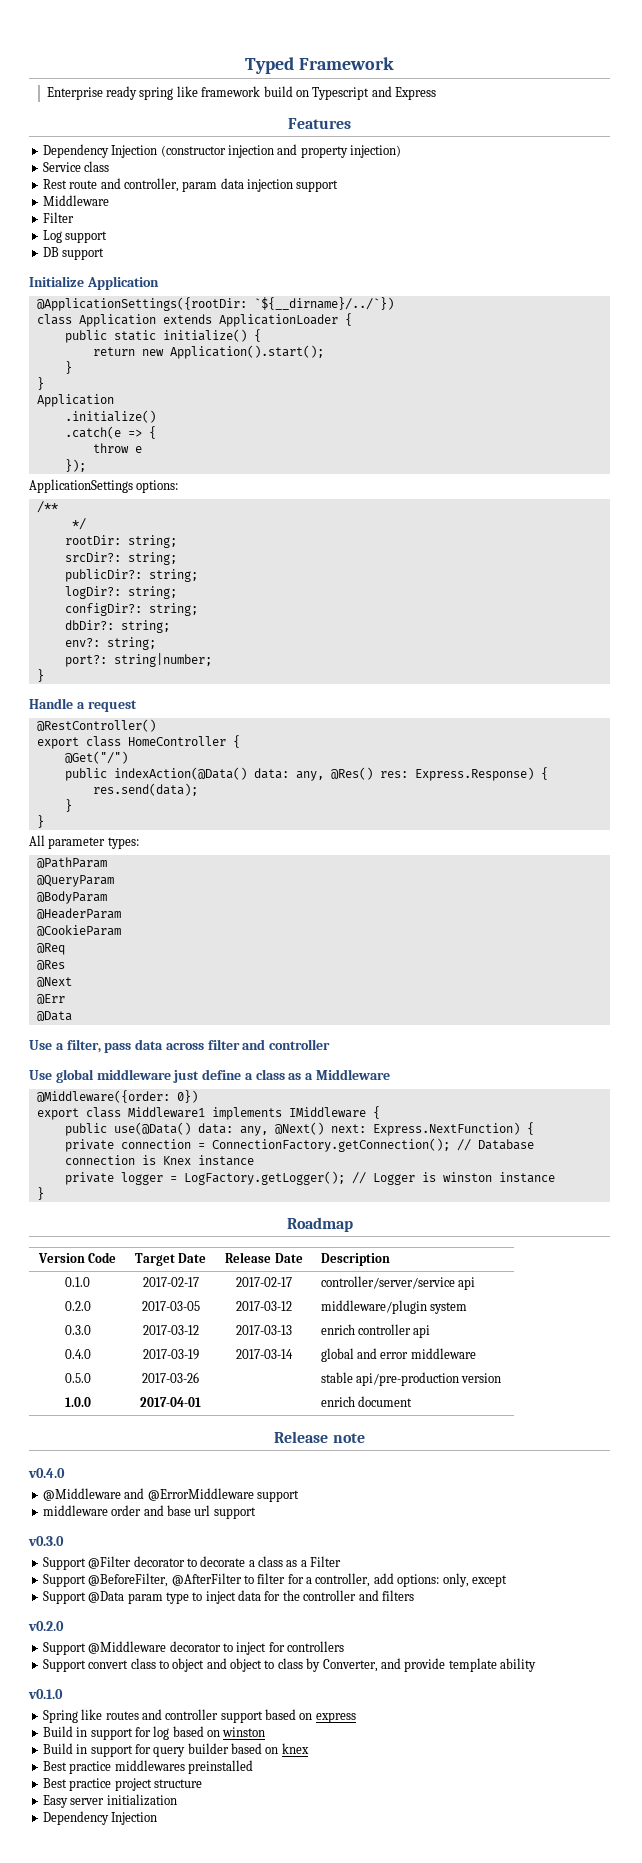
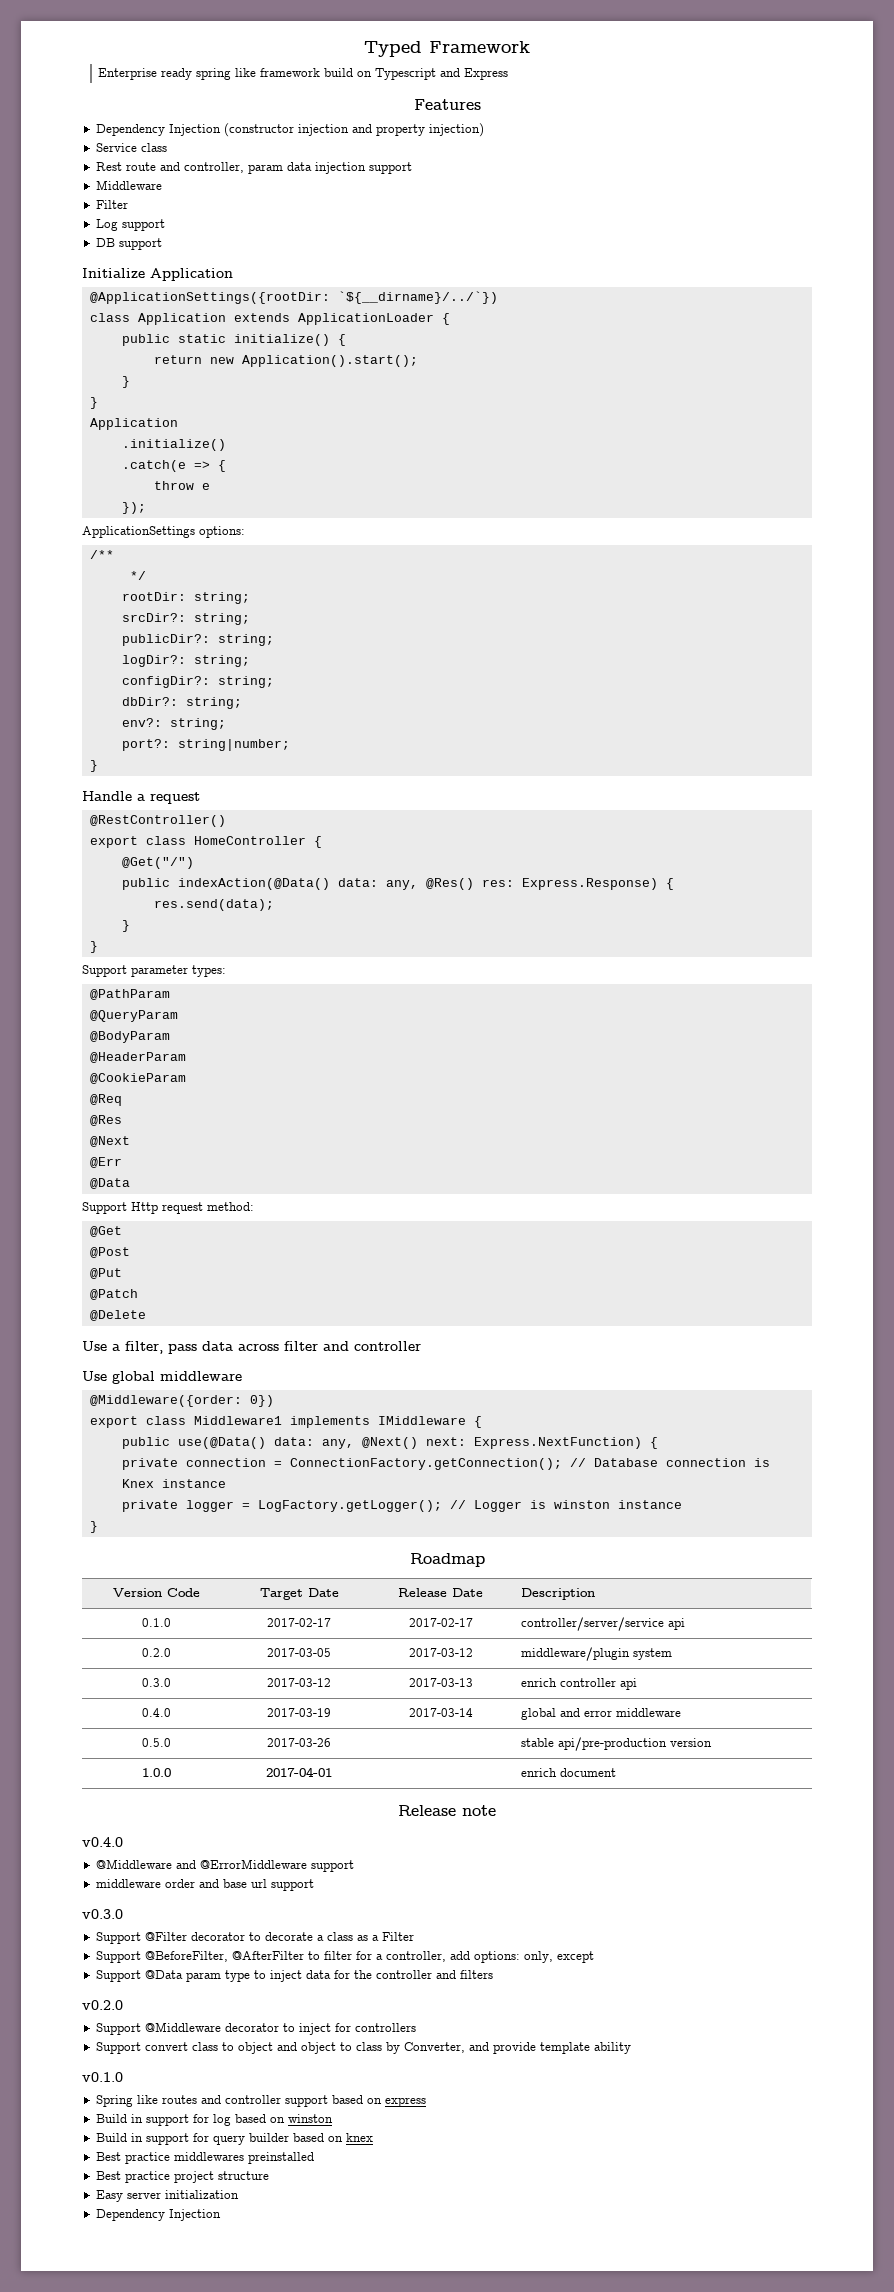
[29,835,45,846] All -> [82,965,127,977] Support
(72, 1016) none -> [82,1202,254,1214] [89,1226,122,1237] [89,1247,130,1258] [89,1268,122,1279] [89,1289,138,1300] [89,1310,146,1321] // Support Http request method: // @Get // @Post // @Put // @Patch // @Delete
[173,1069,391,1083] just define a class as a Middleware -> (242, 1376) none

